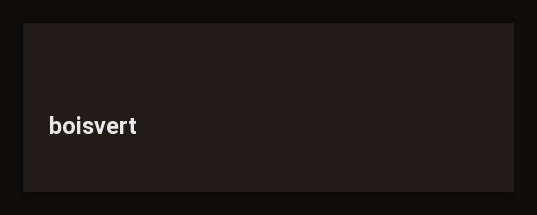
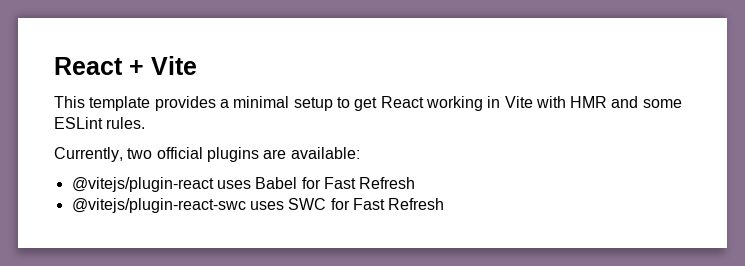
[49,116,137,134] boisvert -> [54,56,197,75] [54,96,682,111] [54,117,146,129] [54,147,360,162] [71,177,416,192] [71,198,445,213] React + Vite // This template provides a minimal setup to get React working in Vite with HMR and some ESLint rules. // Currently, two official plugins are available: // @vitejs/plugin-react uses Babel for Fast Refresh // @vitejs/plugin-react-swc uses SWC for Fast Refresh

